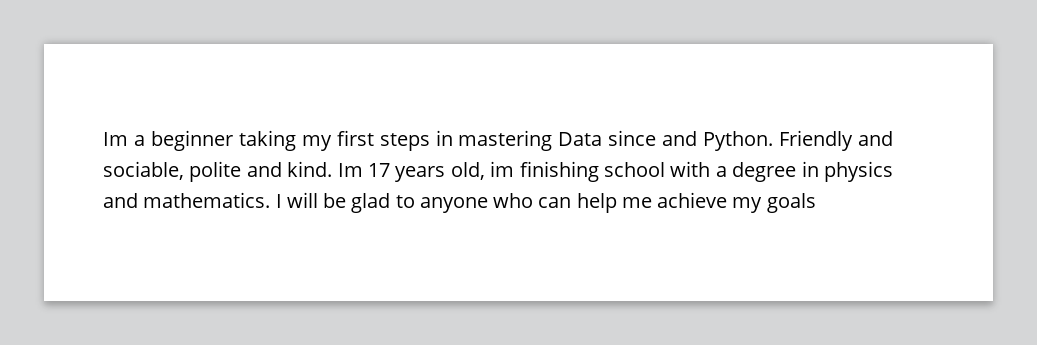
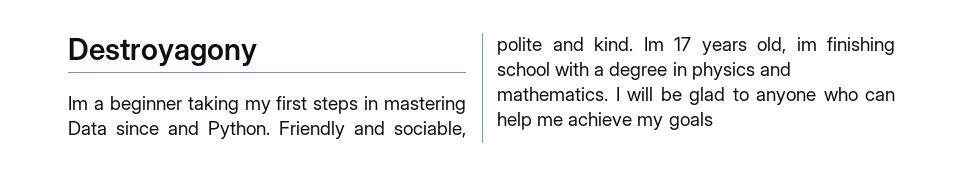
(103, 139) none -> [68,38,257,66] Destroyagony //

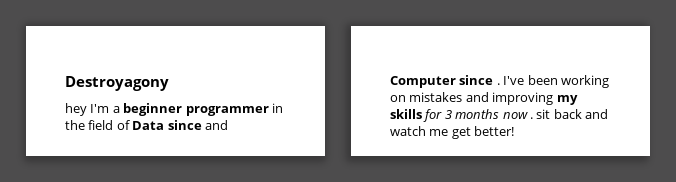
[68,96,466,114] [68,121,466,139] [497,37,895,55] [497,62,791,80] [497,87,895,105] [497,112,713,130] Im a beginner taking my first steps in mastering Data since and Python. Friendly and sociable, polite and kind. Im 17 years old, im finishing school with a degree in physics and mathematics. I will be glad to anyone who can help me achieve my goals -> [65,103,283,116] [65,120,228,130] [390,75,609,88] [390,92,578,105] [390,109,608,122] [390,126,515,139] hey I'm a beginner programmer in the field of Data since and Computer since . I've been working on mistakes and improving my skills for 3 months now . sit back and watch me get better!

